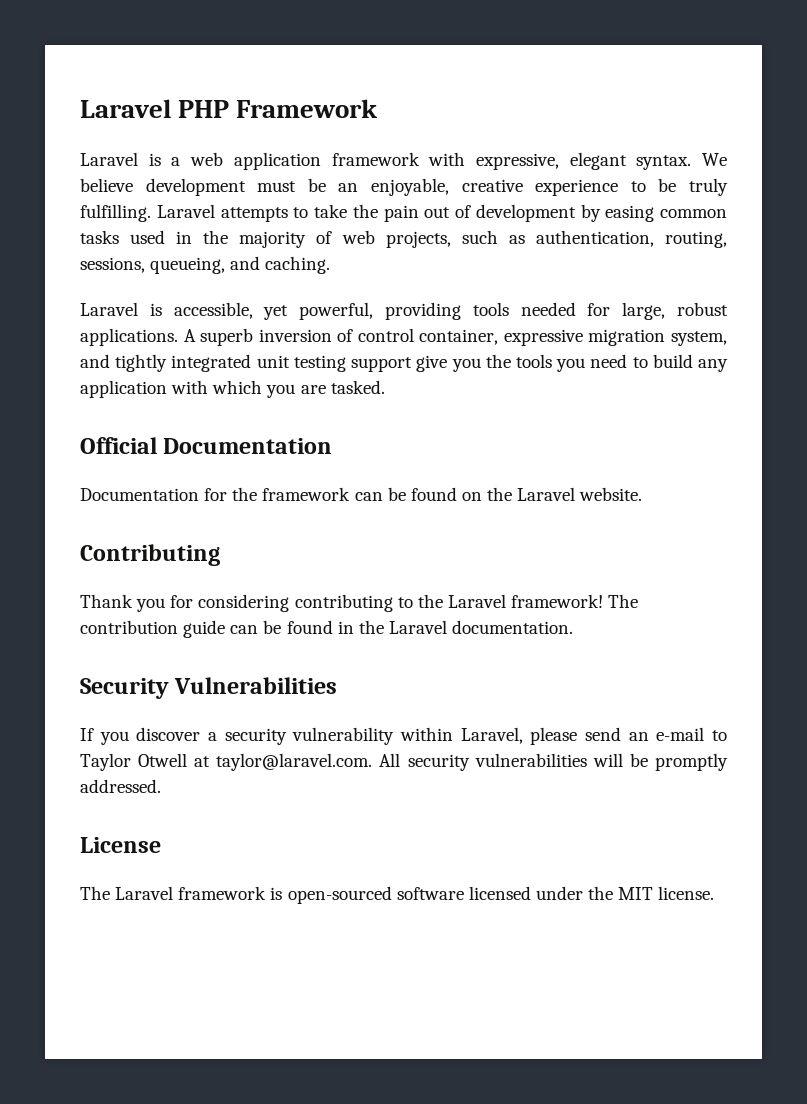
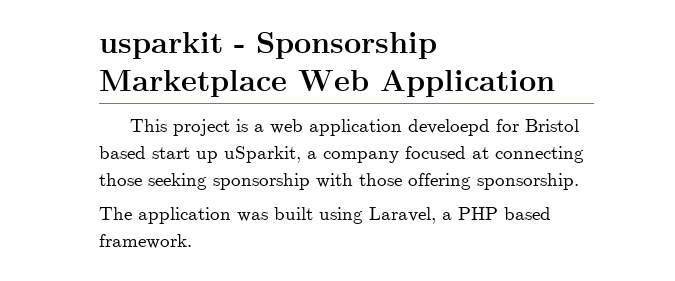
[80,99,379,118] [80,152,728,170] [80,178,729,196] [80,204,727,222] [80,230,728,248] [80,256,331,274] [80,302,728,320] [80,328,727,346] [80,354,728,372] [80,380,385,398] [80,437,333,454] [80,487,643,501] [80,544,220,566] [80,594,639,612] [80,620,574,638] [80,677,338,699] [80,727,727,745] [80,753,729,771] [80,779,161,793] [80,837,161,853] [80,886,715,904] Laravel PHP Framework // Laravel is a web application framework with expressive, elegant syntax. We believe development must be an enjoyable, creative experience to be truly fulfilling. Laravel attempts to take the pain out of development by easing common tasks used in the majority of web projects, such as authentication, routing, sessions, queueing, and caching. // Laravel is accessible, yet powerful, providing tools needed for large, robust applications. A superb inversion of control container, expressive migration system, and tightly integrated unit testing support give you the tools you need to build any application with which you are tasked. // Official Documentation // Documentation for the framework can be found on the Laravel website. // Contributing // Thank you for considering contributing to the Laravel framework! The contribution guide can be found in the Laravel documentation. // Security Vulnerabilities // If you discover a security vulnerability within Laravel, please send an e-mail to Taylor Otwell at taylor@laravel.com. All security vulnerabilities will be promptly addressed. // License // The Laravel framework is open-sourced software licensed under the MIT license. -> [99,32,437,59] [99,70,555,97] [130,119,580,136] [99,146,584,163] [99,173,579,190] [99,207,551,224] [99,234,192,249] usparkit - Sponsorship Marketplace Web Application // This project is a web application develoepd for Bristol based start up uSparkit, a company focused at connecting those seeking sponsorship with those offering sponsorship. // The application was built using Laravel, a PHP based framework.

